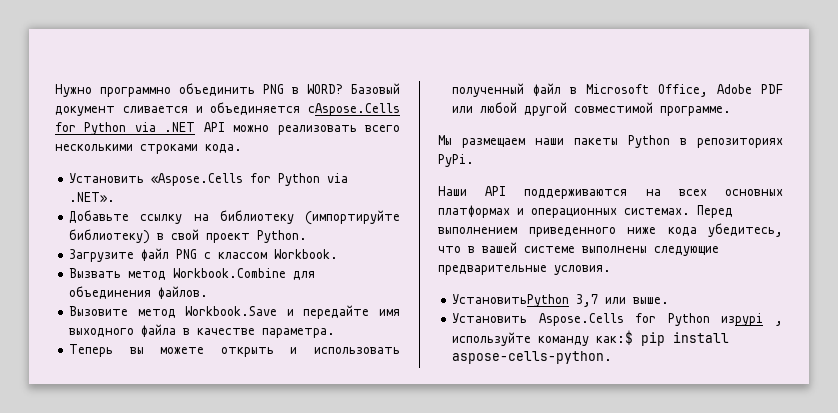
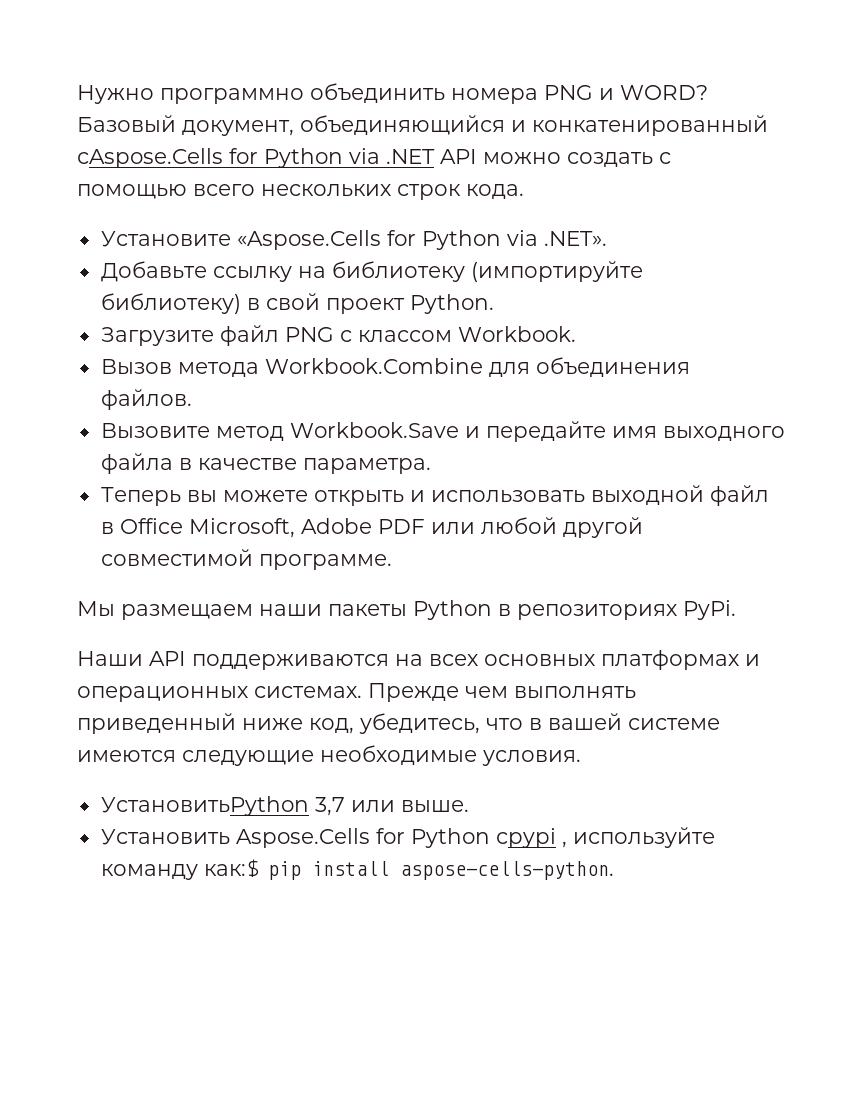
[263,83,400,94] [55,102,301,116] PNG в WORD? Базовый документ сливается и объединяется -> [451,85,708,104] [77,115,768,136] номера PNG и WORD? Базовый документ, объединяющийся и конкатенированный
[277,125,400,135] [55,144,198,154] реализовать всего несколькими строками -> [567,152,671,167] [77,184,461,200] создать с помощью всего нескольких строк
[69,173,145,183] Установить -> [100,231,231,247] Установите
[69,268,167,280] Вызвать метод -> [100,359,259,377] Вызов метода
[452,83,525,97] полученный -> [590,485,704,505] выходной
[586,84,709,97] Microsoft Office, -> [119,518,295,538] Office Microsoft,
[697,205,733,218] [438,227,697,237] Перед выполнением приведенного ниже кода -> [368,683,636,702] [77,713,354,734] Прежде чем выполнять приведенный ниже код,
[582,246,719,256] [438,265,547,275] выполнены следующие предварительные -> [77,745,477,766] имеются следующие необходимые
[721,313,764,326] изpypi -> [495,828,556,848] сpypi

